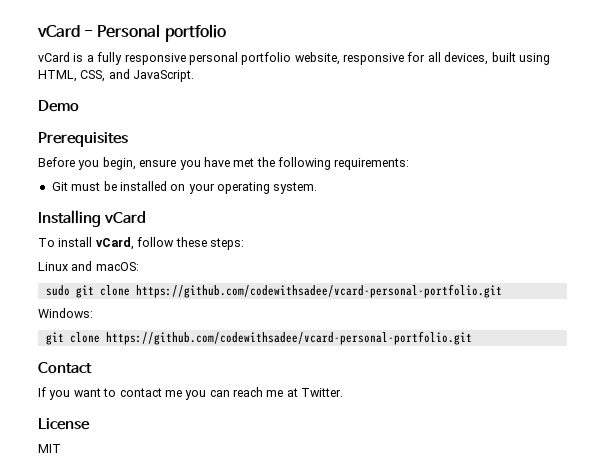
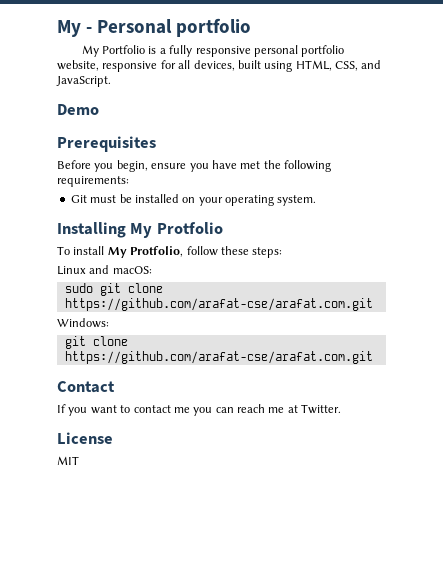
[37,25,80,37] vCard -> [57,20,81,37] My
[38,52,70,62] vCard -> [81,45,146,57] My Portfolio
[103,211,146,223] vCard -> [130,222,223,238] My Protfolio
[95,237,134,250] vCard, -> [107,246,184,258] My Protfolio,
[135,284,502,298] https://github.com/codewithsadee/vcard-personal-portfolio.git -> [64,298,373,311] https://github.com/arafat-cse/arafat.com.git
[105,331,472,345] https://github.com/codewithsadee/vcard-personal-portfolio.git -> [64,351,373,364] https://github.com/arafat-cse/arafat.com.git

